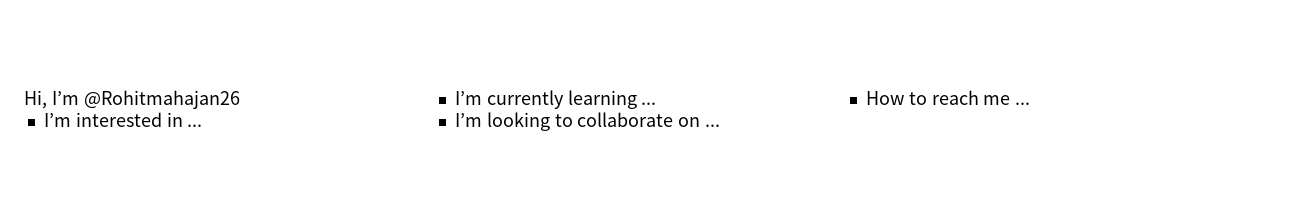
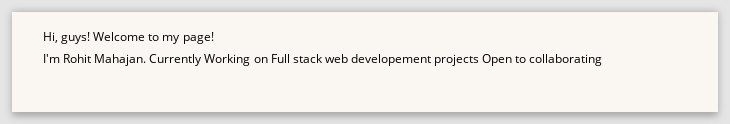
[51,90,240,109] [43,112,203,127] [454,90,657,109] [454,112,721,131] [865,90,1031,105] I’m @Rohitmahajan26 // I’m interested in ... // I’m currently learning ... // I’m looking to collaborate on ... // How to reach me ... -> [61,32,214,44] [43,54,603,66] guys! Welcome to my page! // I'm Rohit Mahajan. Currently Working on Full stack web developement projects Open to collaborating

